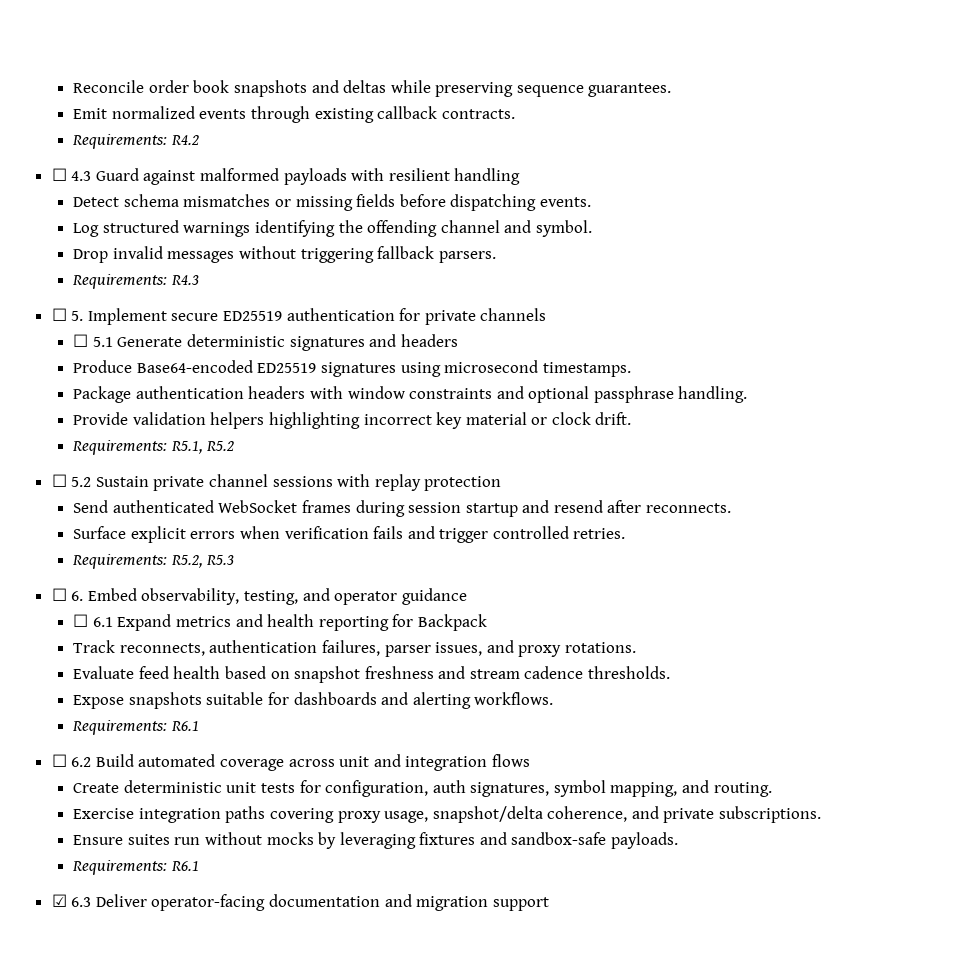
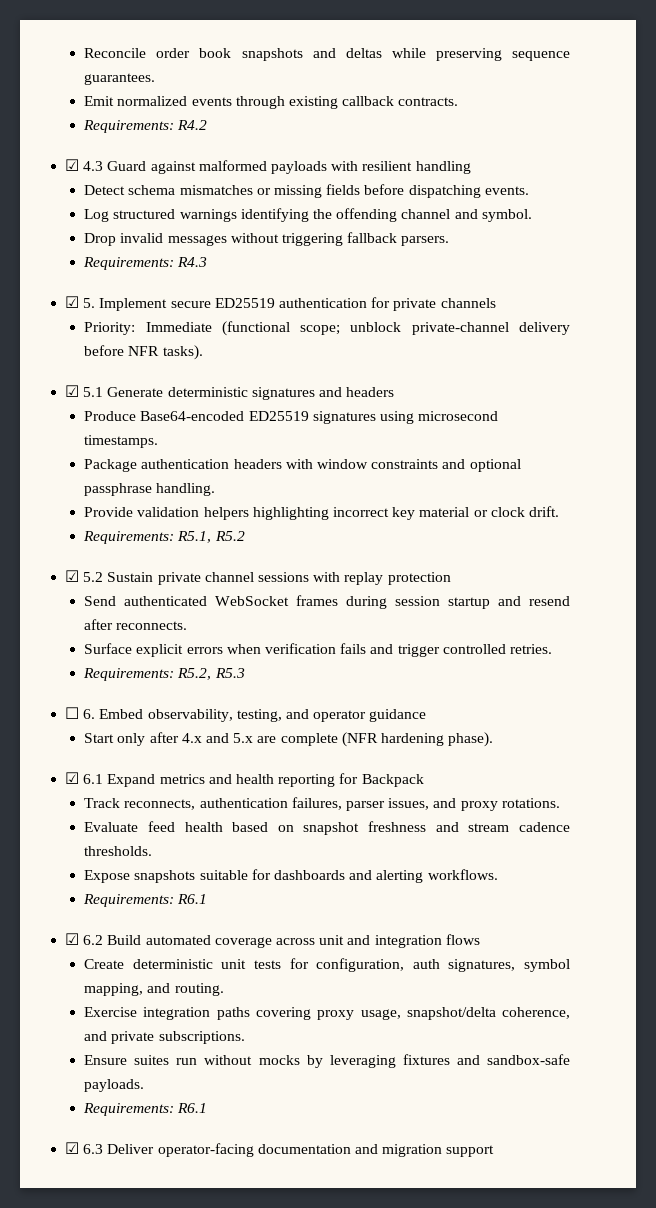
[51,168,67,181] ☐ -> [65,159,80,171] ☑
[51,308,67,321] ☐ -> [65,296,80,308] ☑
[73,334,89,347] ☐ -> [84,321,570,336] [84,345,203,360] [65,385,80,397] Priority: Immediate (functional scope; unblock private-channel delivery before NFR tasks). // ☑
[51,474,67,487] ☐ -> [65,570,80,582] ☑
[73,614,89,627] ☐ -> [84,732,494,747] [65,772,80,784] Start only after 4.x and 5.x are complete (NFR hardening phase). // ☑
[51,754,67,767] ☐ -> [65,933,80,945] ☑

